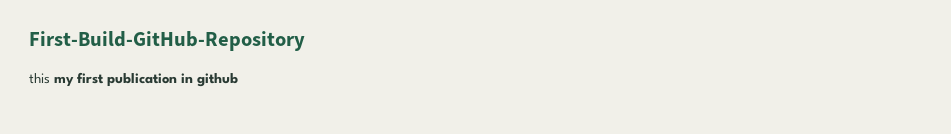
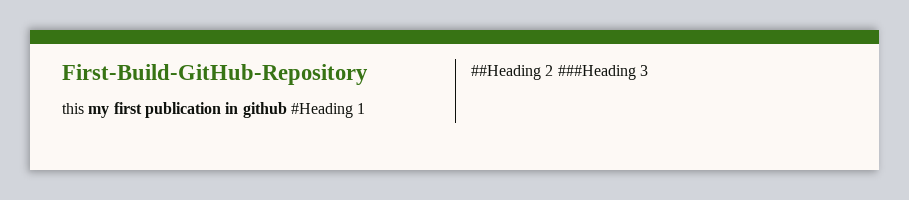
(238, 80) none -> [290,103,366,118] [471,65,648,80] #Heading 1 ##Heading 2 ###Heading 3

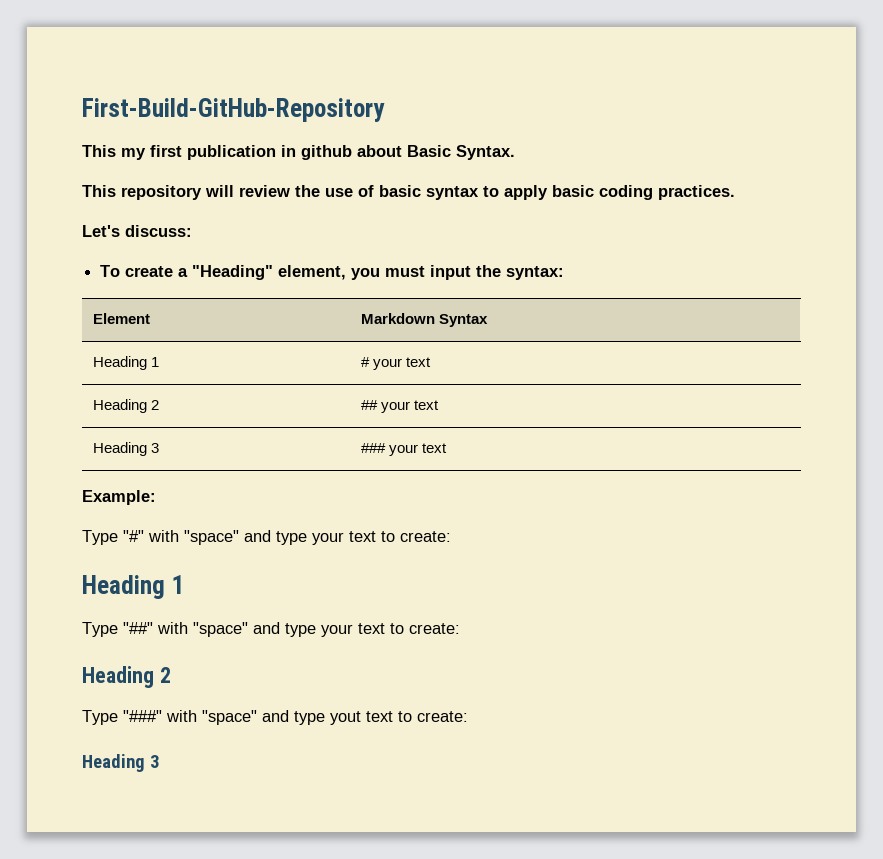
[62,103,84,114] this -> [82,145,116,157] This
[290,103,366,118] [471,65,636,80] #Heading 1 ##Heading 2 ###Heading -> [357,145,515,160] [82,185,735,200] [82,225,192,237] [100,265,565,280] [92,313,150,324] [360,313,488,327] [92,356,159,370] [360,357,431,370] [92,399,159,413] [360,400,439,413] [92,442,159,456] [360,443,447,456] [82,490,156,505] [82,530,451,545] [82,575,185,599] [82,622,460,637] [82,666,171,688] [82,710,468,725] [82,754,145,772] about Basic Syntax. // This repository will review the use of basic syntax to apply basic coding practices. // Let's discuss: // To create a "Heading" element, you must input the syntax: // Element | Markdown Syntax // Heading 1 | # your text // Heading 2 | ## your text // Heading 3 | ### your text // Example: // Type "#" with "space" and type your text to create: // Heading 1 // Type "##" with "space" and type your text to create: // Heading 2 // Type "###" with "space" and type yout text to create: // Heading

